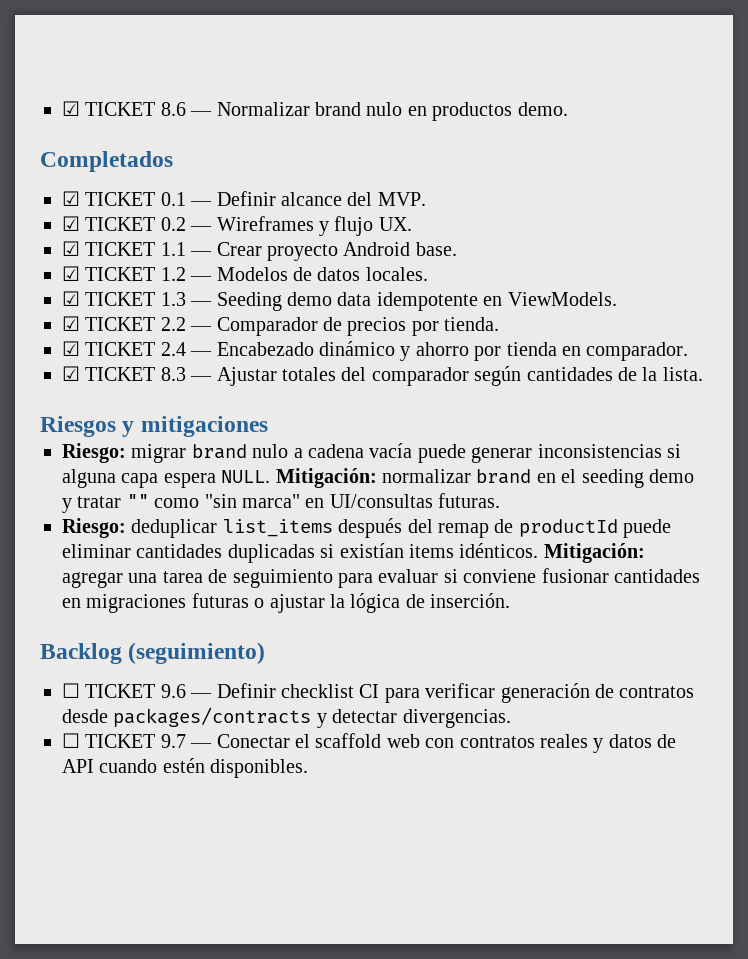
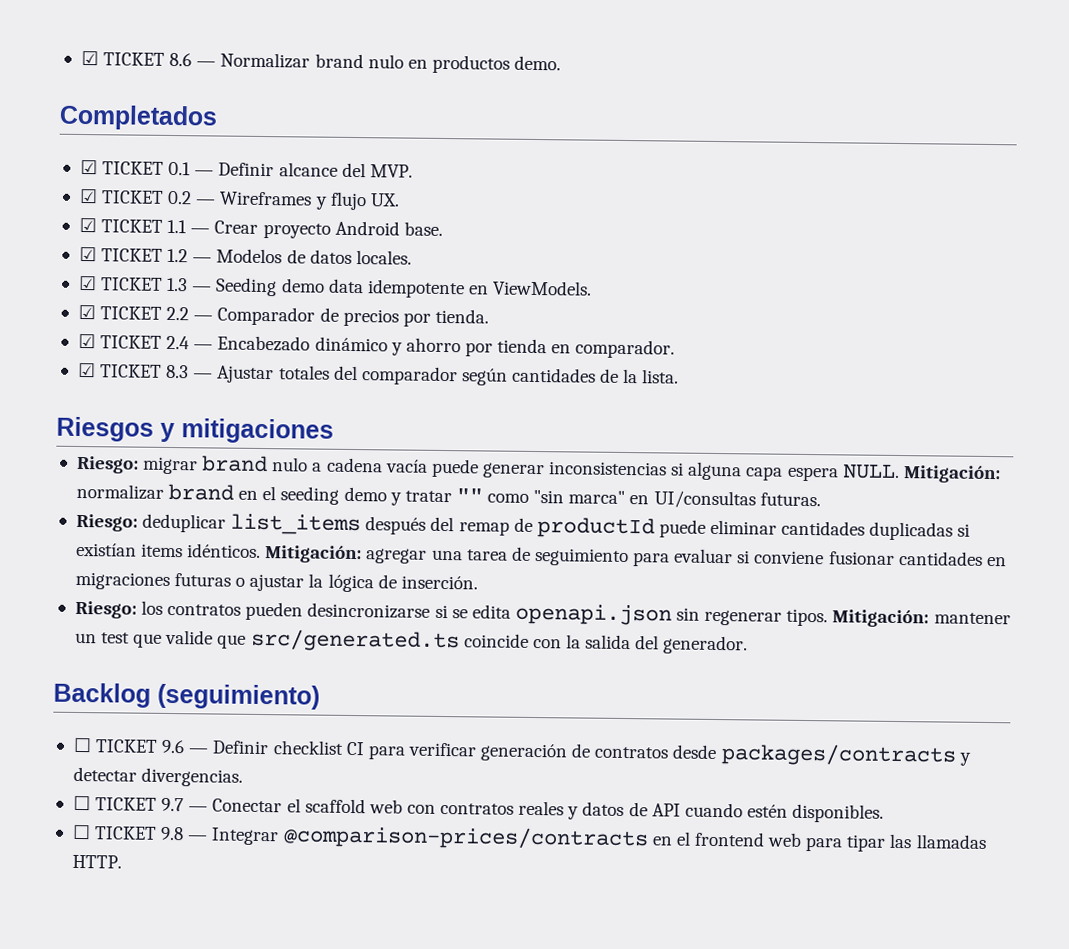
(511, 600) none -> [74,600,1011,628] [74,628,749,655] // Riesgo: los contratos pueden desincronizarse si se edita openapi.json sin regenerar tipos. Mitigación: mantener un test que valide que src/generated.ts coincide con la salida del generador.
(309, 768) none -> [71,824,987,852] [71,854,122,869] // ☐ TICKET 9.8 — Integrar @comparison-prices/contracts en el frontend web para tipar las llamadas HTTP.

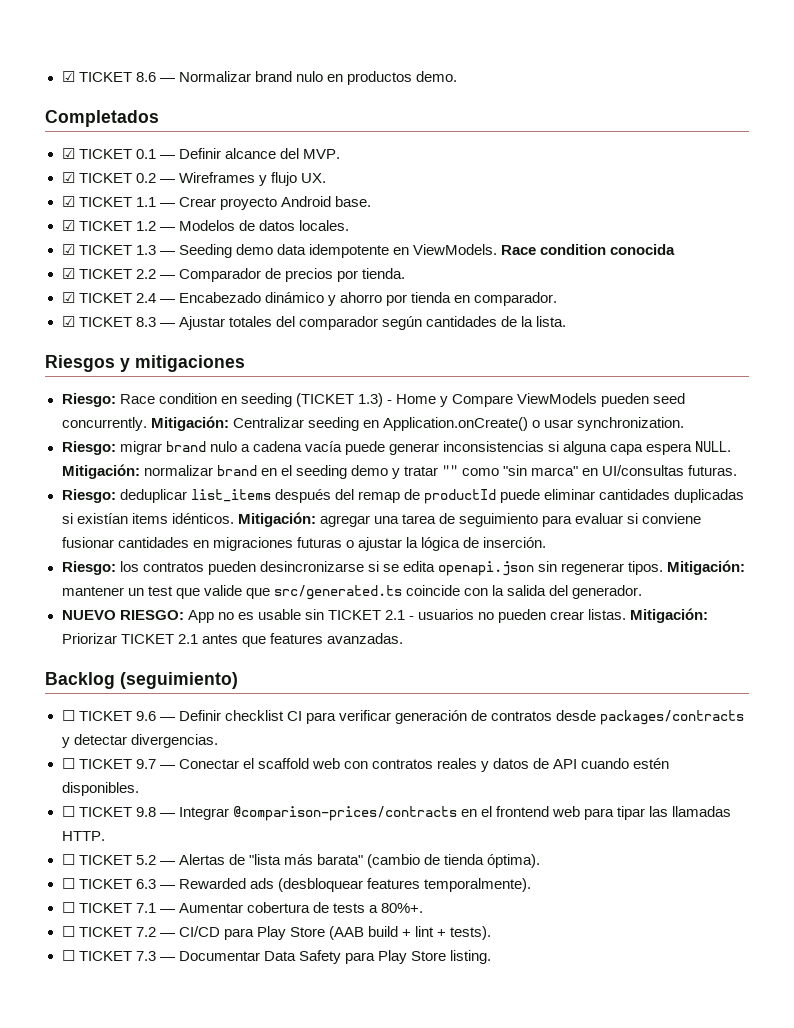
(593, 288) none -> [501,244,676,255] Race condition conocida
(334, 431) none -> [61,393,686,407] [61,416,684,431] // Riesgo: Race condition en seeding (TICKET 1.3) - Home y Compare ViewModels pueden seed concurrently. Mitigación: Centralizar seeding en Application.onCreate() o usar synchronization.
(749, 645) none -> [61,608,709,623] [61,633,403,647] // NUEVO RIESGO: App no es usable sin TICKET 2.1 - usuarios no pueden crear listas. Mitigación: Priorizar TICKET 2.1 antes que features avanzadas.
(122, 861) none -> [61,854,541,868] [61,878,531,892] [61,902,423,913] [61,926,492,940] [61,950,492,964] // ☐ TICKET 5.2 — Alertas de "lista más barata" (cambio de tienda óptima). // ☐ TICKET 6.3 — Rewarded ads (desbloquear features temporalmente). // ☐ TICKET 7.1 — Aumentar cobertura de tests a 80%+. // ☐ TICKET 7.2 — CI/CD para Play Store (AAB build + lint + tests). // ☐ TICKET 7.3 — Documentar Data Safety para Play Store listing.

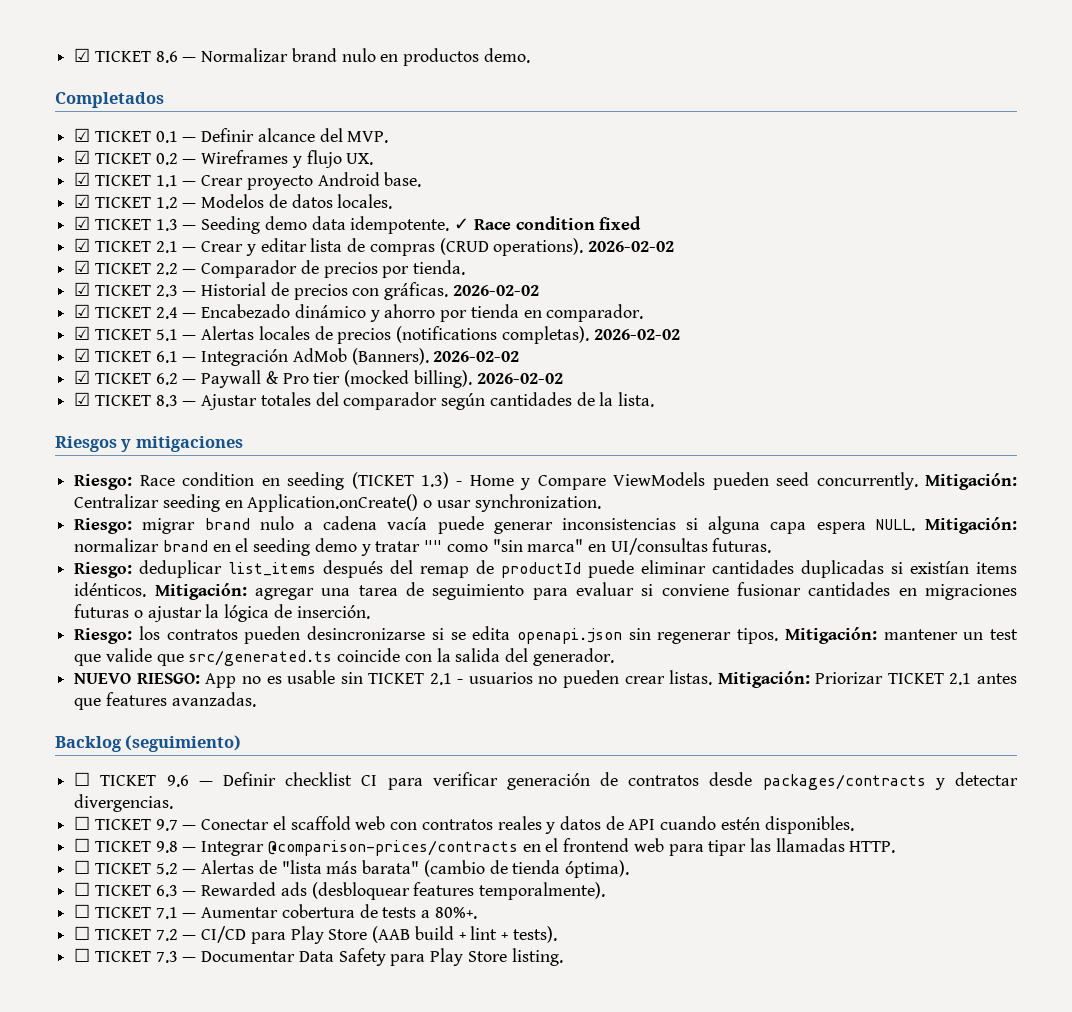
[308,244,676,258] idempotente en ViewModels. Race condition conocida -> [350,216,642,234] [74,238,674,256] idempotente. ✓ Race condition fixed // ☑ TICKET 2.1 — Crear y editar lista de compras (CRUD operations). 2026-02-02
(405, 273) none -> [74,282,539,300] // ☑ TICKET 2.3 — Historial de precios con gráficas. 2026-02-02
(558, 299) none -> [74,326,680,344] [74,348,520,366] [74,370,563,388] // ☑ TICKET 5.1 — Alertas locales de precios (notifications completas). 2026-02-02 // ☑ TICKET 6.1 — Integración AdMob (Banners). 2026-02-02 // ☑ TICKET 6.2 — Paywall & Pro tier (mocked billing). 2026-02-02

